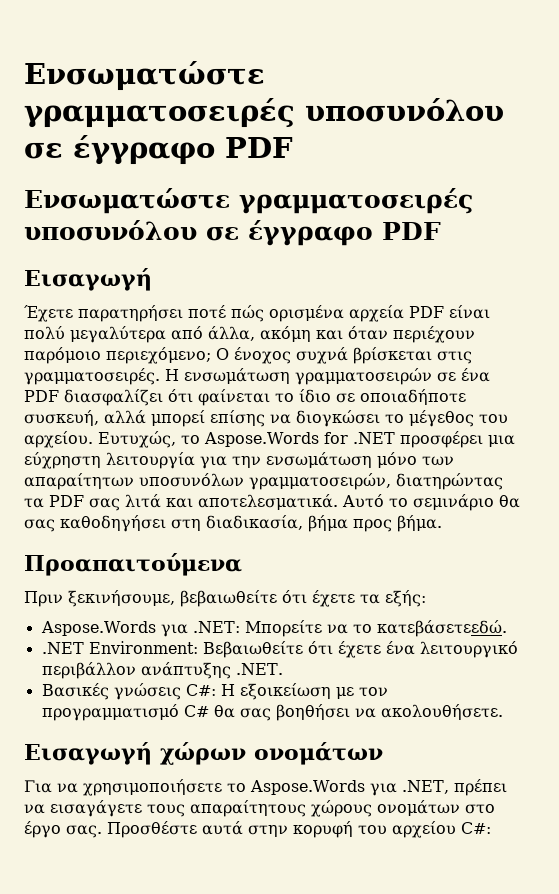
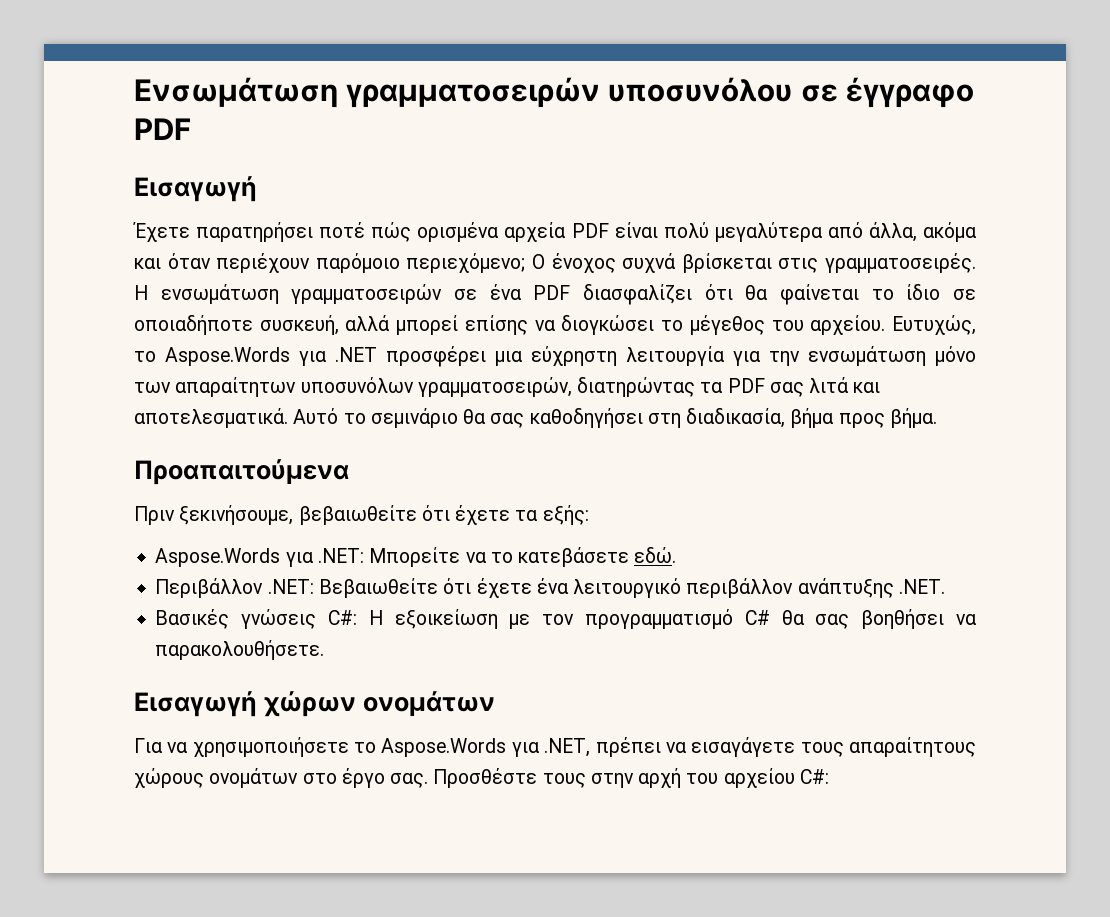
[24,61,265,91] [24,98,504,128] [24,135,293,165] [24,188,473,214] Ενσωματώστε γραμματοσειρές υποσυνόλου σε έγγραφο PDF // Ενσωματώστε γραμματοσειρές -> [134,77,601,108] Ενσωμάτωση γραμματοσειρών
[260,326,311,342] ακόμη -> [923,222,978,242] ακόμα
(193, 396) none -> [745,285,769,300] θα
[323,432,348,444] for -> [299,351,327,366] για
[376,620,507,637] [41,641,198,654] κατεβάσετεεδώ. // .NET Environment: -> [518,547,677,567] [155,578,314,598] κατεβάσετε εδώ. // Περιβάλλον .NET:
[380,704,503,720] ακολουθήσετε. -> [155,640,325,660] παρακολουθήσετε.
[202,821,353,838] αυτά στην κορυφή -> [542,768,682,788] τους στην αρχή

